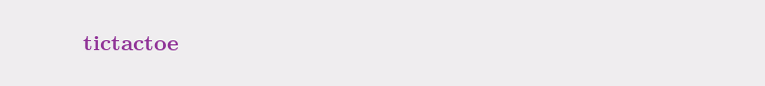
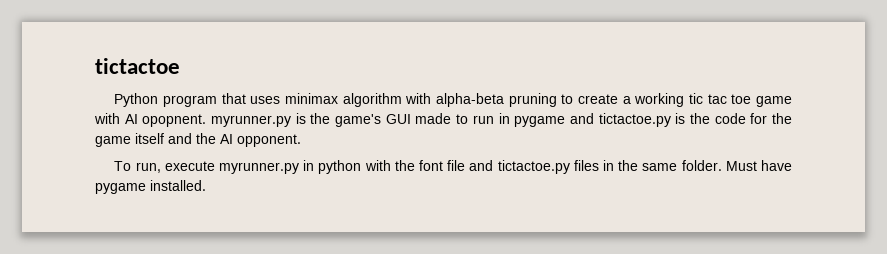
(180, 43) none -> [114,93,793,107] [94,113,793,127] [95,133,301,147] [114,160,792,174] [95,180,206,194] // Python program that uses minimax algorithm with alpha-beta pruning to create a working tic tac toe game with AI opopnent. myrunner.py is the game's GUI made to run in pygame and tictactoe.py is the code for the game itself and the AI opponent. // To run, execute myrunner.py in python with the font file and tictactoe.py files in the same folder. Must have pygame installed.

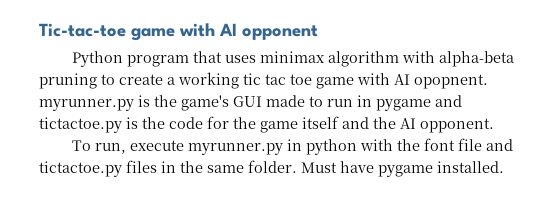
[95,58,180,74] tictactoe -> [39,23,318,41] Tic-tac-toe game with AI opponent

